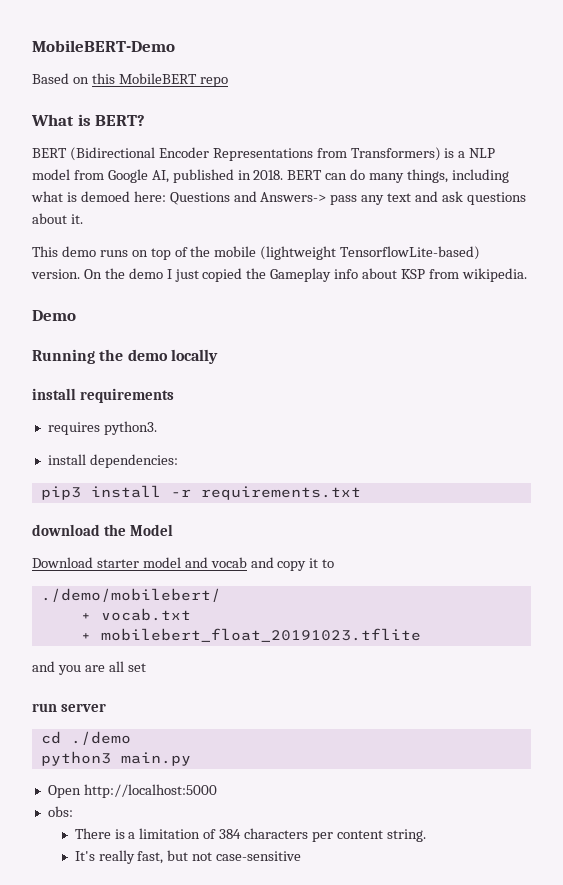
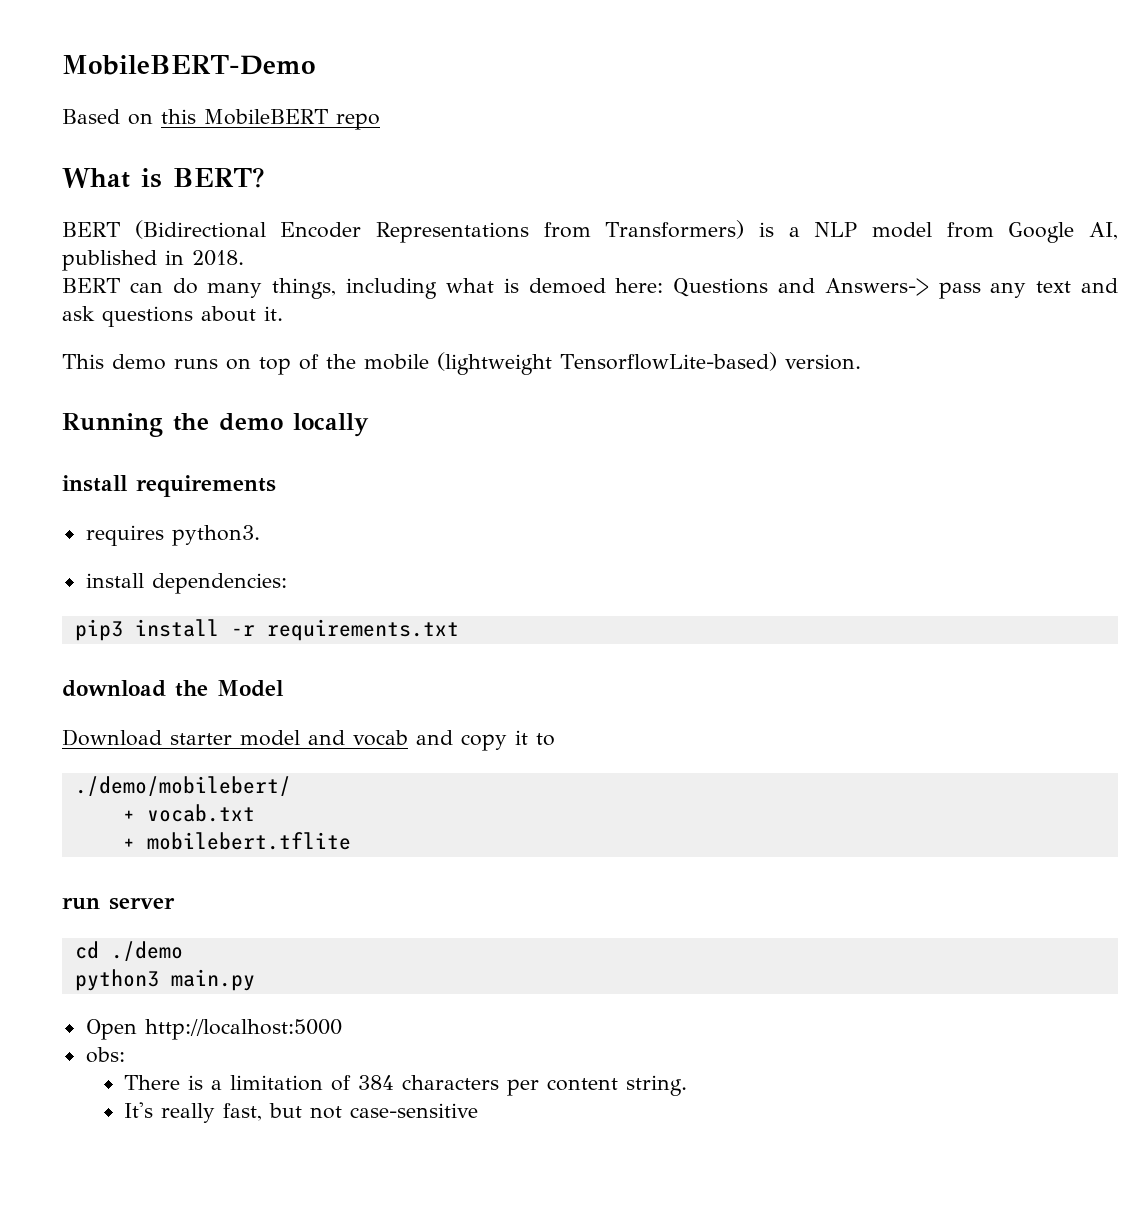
(284, 175) none -> (244, 258) //
[83,268,527,282] [32,310,76,321] On the demo I just copied the Gameplay info about KSP from wikipedia. // Demo -> (861, 362) none
[100,628,421,642] [32,661,146,675] mobilebert_float_20191023.tflite // and you are all set -> [146,832,351,850] mobilebert.tflite

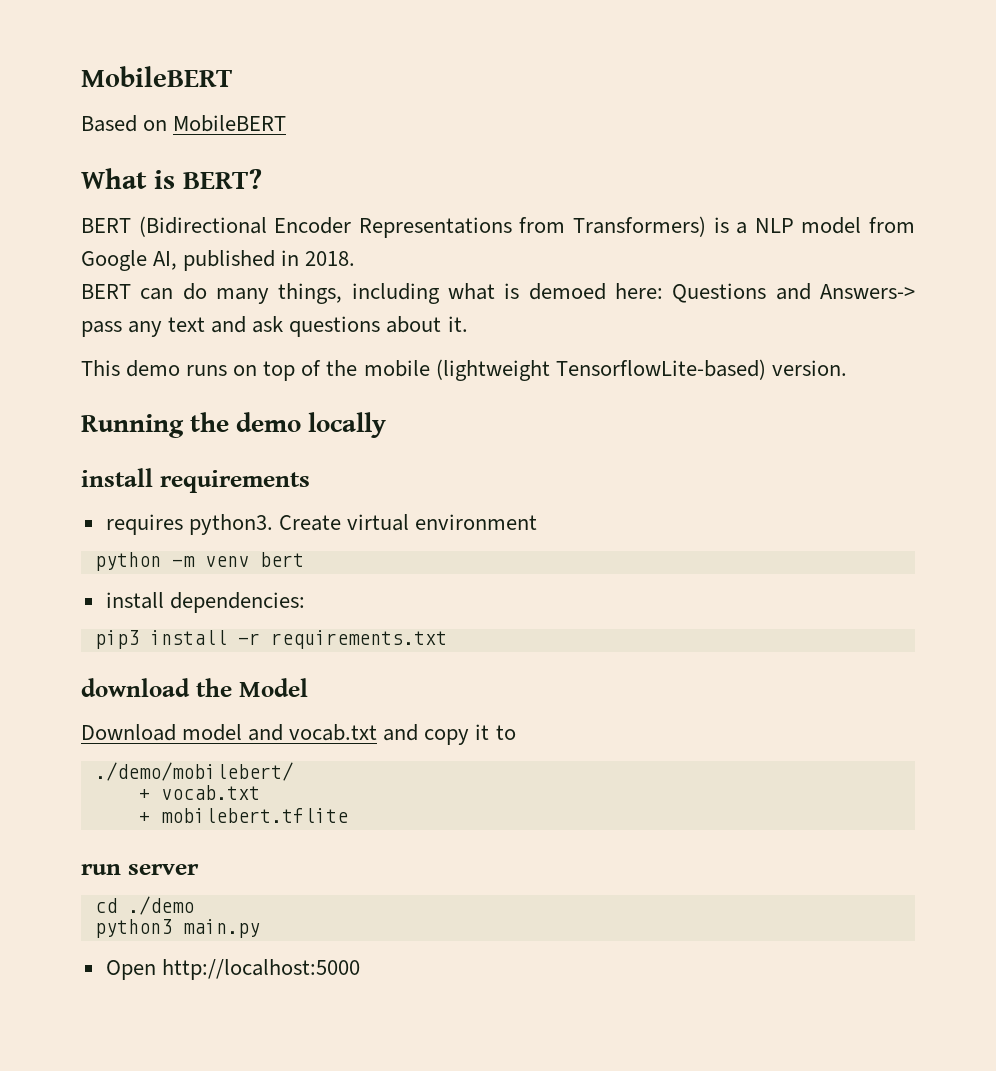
[62,55,316,75] MobileBERT-Demo -> [81,66,233,87] MobileBERT
[161,109,380,130] this MobileBERT repo -> [173,115,287,132] MobileBERT
(260, 535) none -> [278,514,538,531] [94,552,304,571] Create virtual environment // python -m venv bert
[170,733,232,745] starter -> (176, 732) none
[353,730,408,746] vocab -> [289,724,378,741] vocab.txt
[85,1047,125,1063] [124,1075,688,1096] [124,1102,479,1123] // obs: // There is a limitation of 384 characters per content string. // It's really fast, but not case-sensitive -> (360, 969) none

